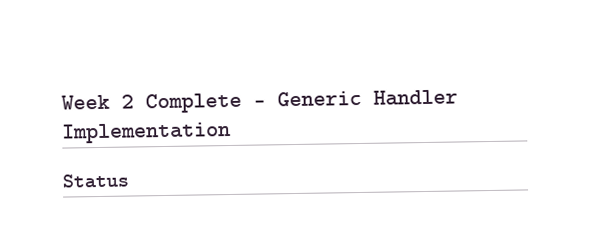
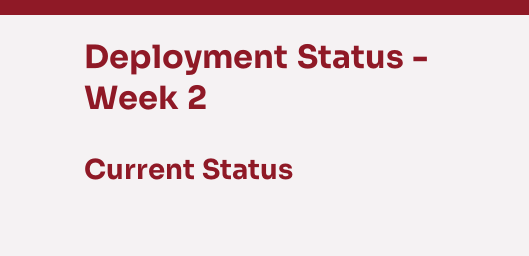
(61, 102) none -> [84,43,429,75] Deployment Status -
[145,89,458,114] [61,121,231,144] Complete - Generic Handler Implementation // -> [84,158,195,180] // Current

